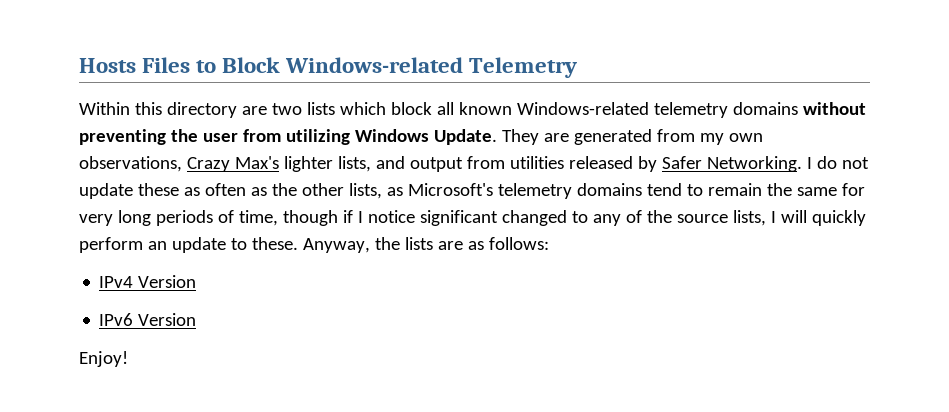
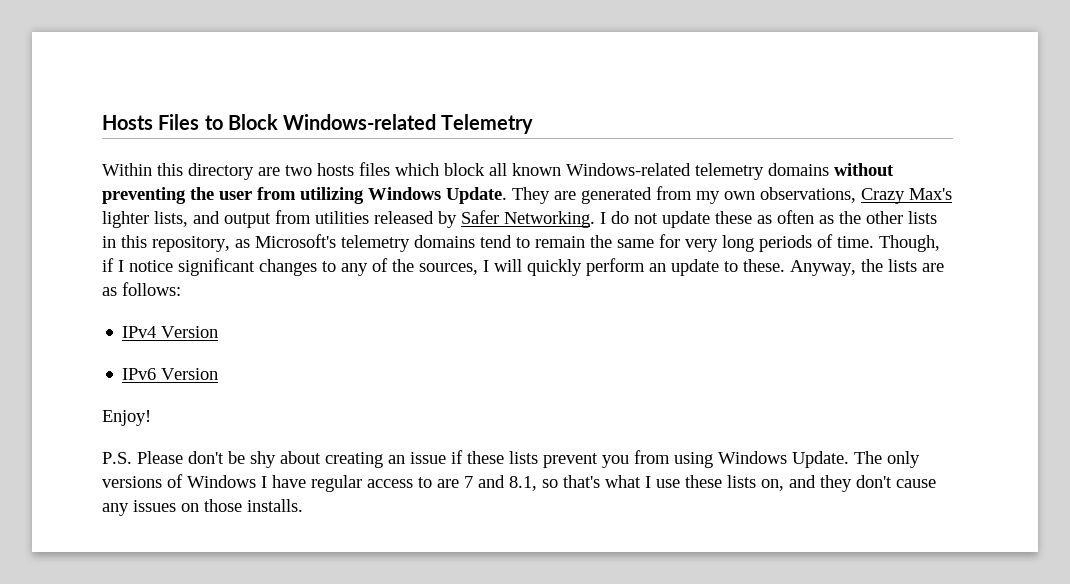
[306,102,335,115] lists -> [317,162,390,176] hosts files
[348,183,382,199] lists, -> [908,211,937,224] [102,235,230,252] lists in this repository,
[238,210,338,226] time, though -> [837,235,940,252] time. Though,
[501,210,567,226] changed -> [259,259,317,276] changes
[676,210,766,226] source lists, -> [419,263,478,275] sources,
(128, 359) none -> [102,450,920,468] [102,474,936,492] [102,499,303,516] // P.S. Please don't be shy about creating an issue if these lists prevent you from using Windows Update. The only versions of Windows I have regular access to are 7 and 8.1, so that's what I use these lists on, and they don't cause any issues on those installs.

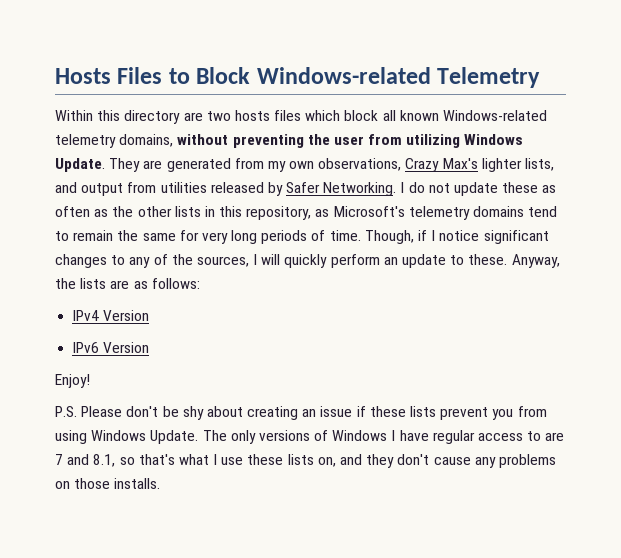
[768,163,829,176] domains -> [119,134,174,147] domains,
[133,500,176,512] issues -> [498,454,556,468] problems

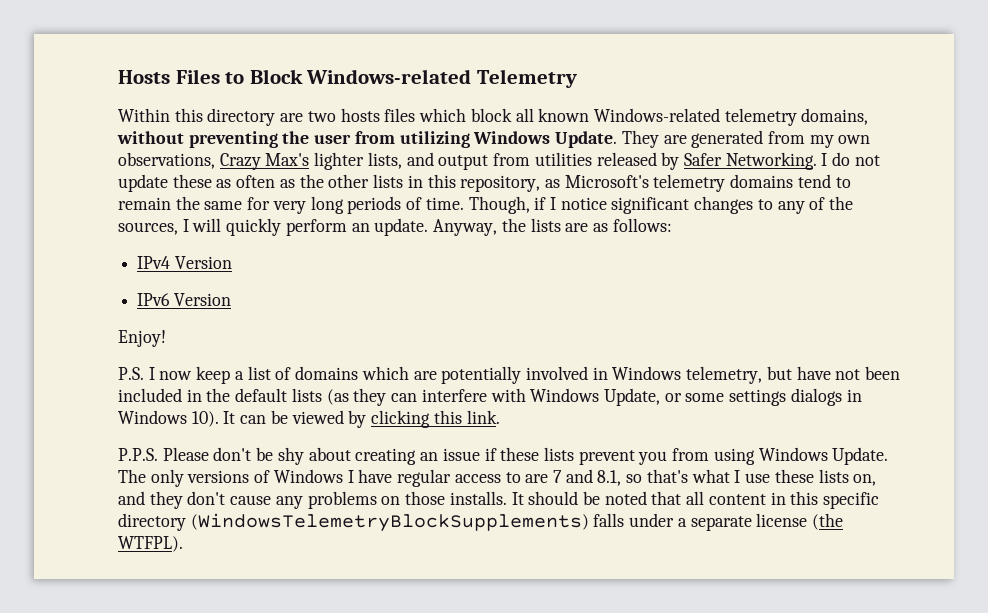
[402,254,508,268] update to these. -> [374,218,429,236] update.
(77, 411) none -> [148,366,901,384] [118,388,862,406] [118,410,500,428] [118,448,158,461] I now keep a list of domains which are potentially involved in Windows telemetry, but have not been included in the default lists (as they can interfere with Windows Update, or some settings dialogs in Windows 10). It can be viewed by clicking this link. // P.P.S.
(161, 483) none -> [511,491,880,509] [118,513,844,532] [118,536,183,552] It should be noted that all content in this specific directory (WindowsTelemetryBlockSupplements) falls under a separate license (the WTFPL).

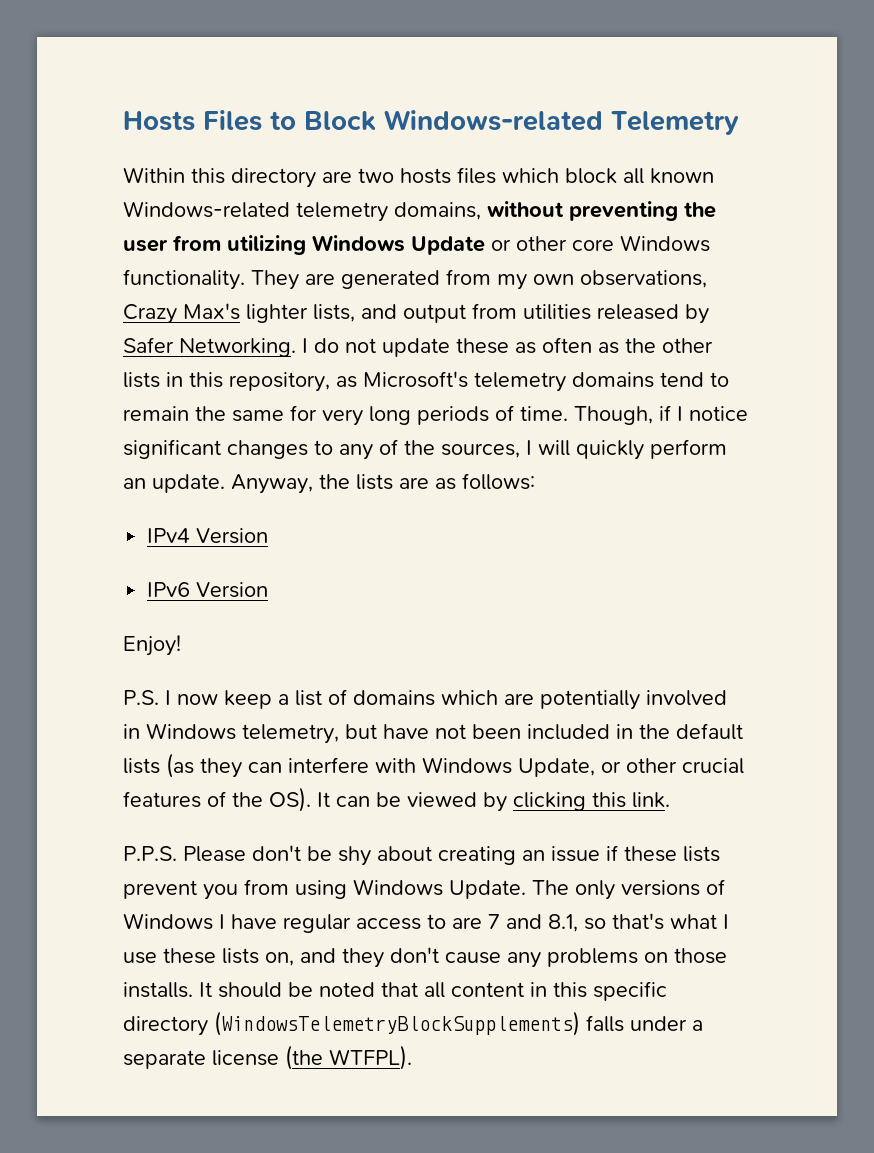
[555,131,618,148] Update. -> [411,235,710,255] [123,269,245,290] Update or other core Windows functionality.
[685,388,862,406] [118,410,219,427] some settings dialogs in Windows 10). -> [626,758,744,774] [123,787,311,812] other crucial features of the OS).

